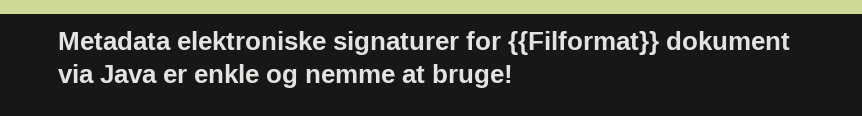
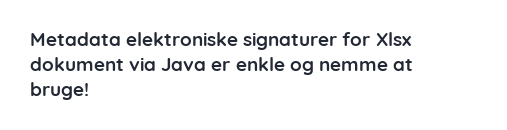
[508,31,660,55] {{Filformat}} -> [375,32,411,46] Xlsx

